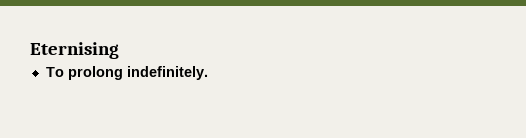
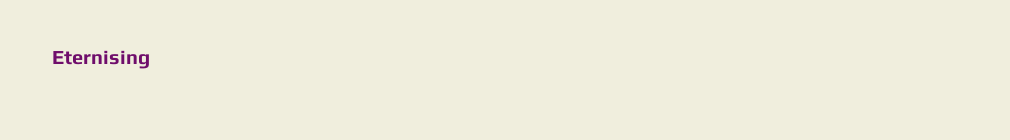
[45,66,208,80] // To prolong indefinitely. -> (150, 59) none

